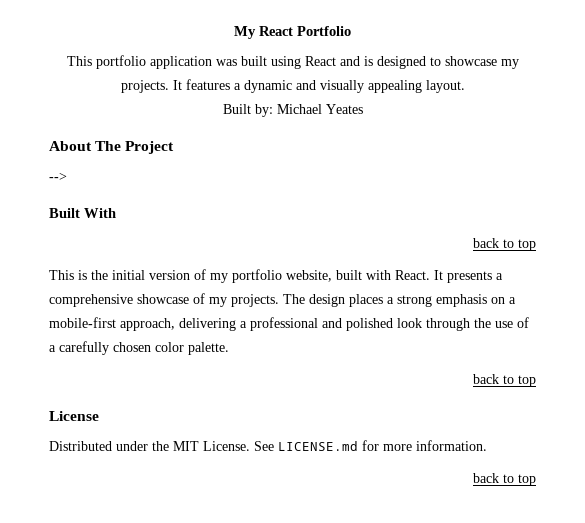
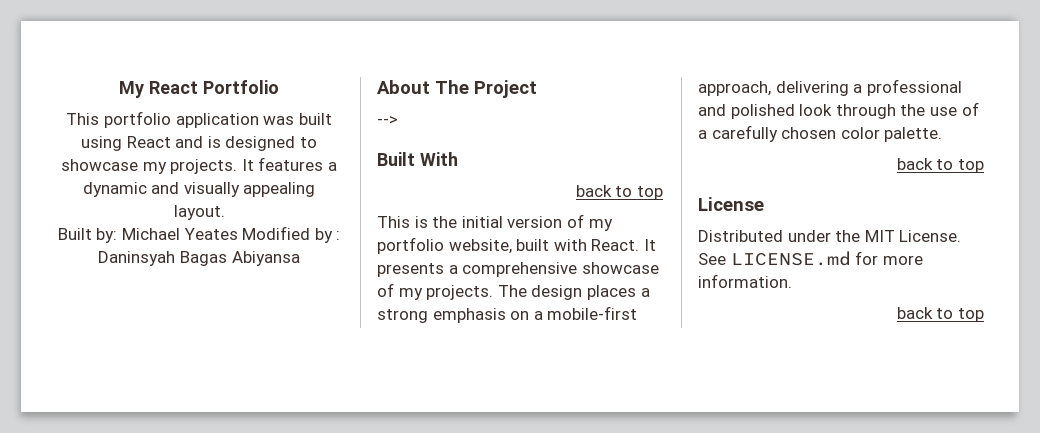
(363, 109) none -> [242,226,341,243] [98,251,300,266] Modified by : Daninsyah Bagas Abiyansa

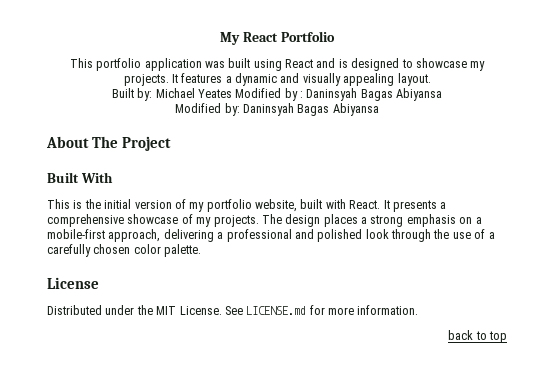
(300, 258) none -> [175,103,379,116] // Modified by: Daninsyah Bagas Abiyansa
[377,116,398,125] // --> -> (172, 143) none
[575,185,663,200] // back to top -> (113, 177) none
[896,158,984,173] // back to top -> (202, 250) none

